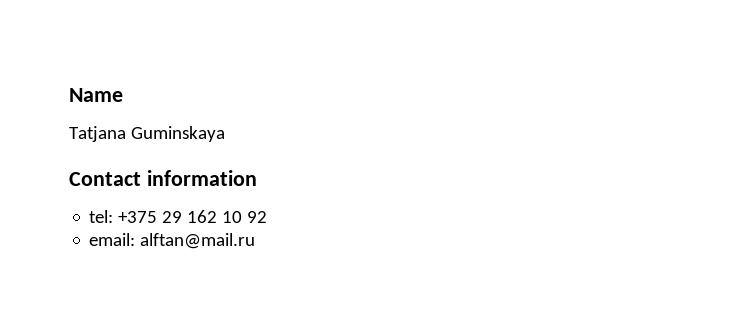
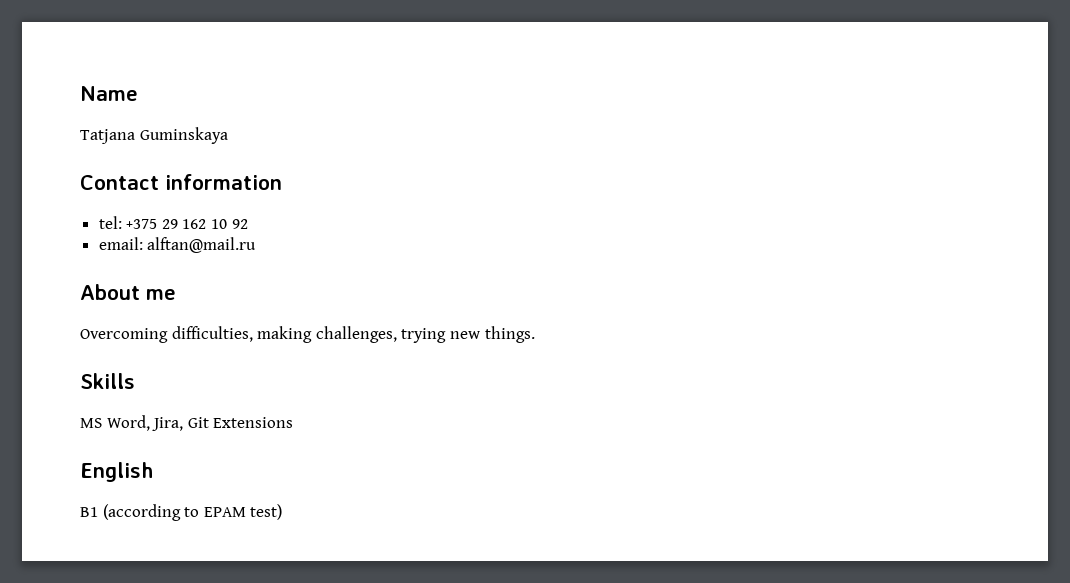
(256, 241) none -> [80,284,176,300] [80,326,535,343] [80,373,135,389] [80,415,294,431] [80,462,153,482] [80,504,283,521] // About me // Overcoming difficulties, making challenges, trying new things. // Skills // MS Word, Jira, Git Extensions // English // B1 (according to EPAM test)

